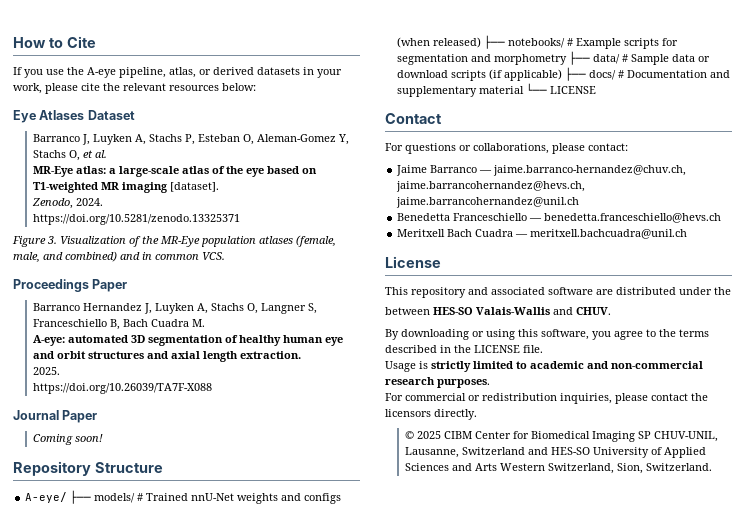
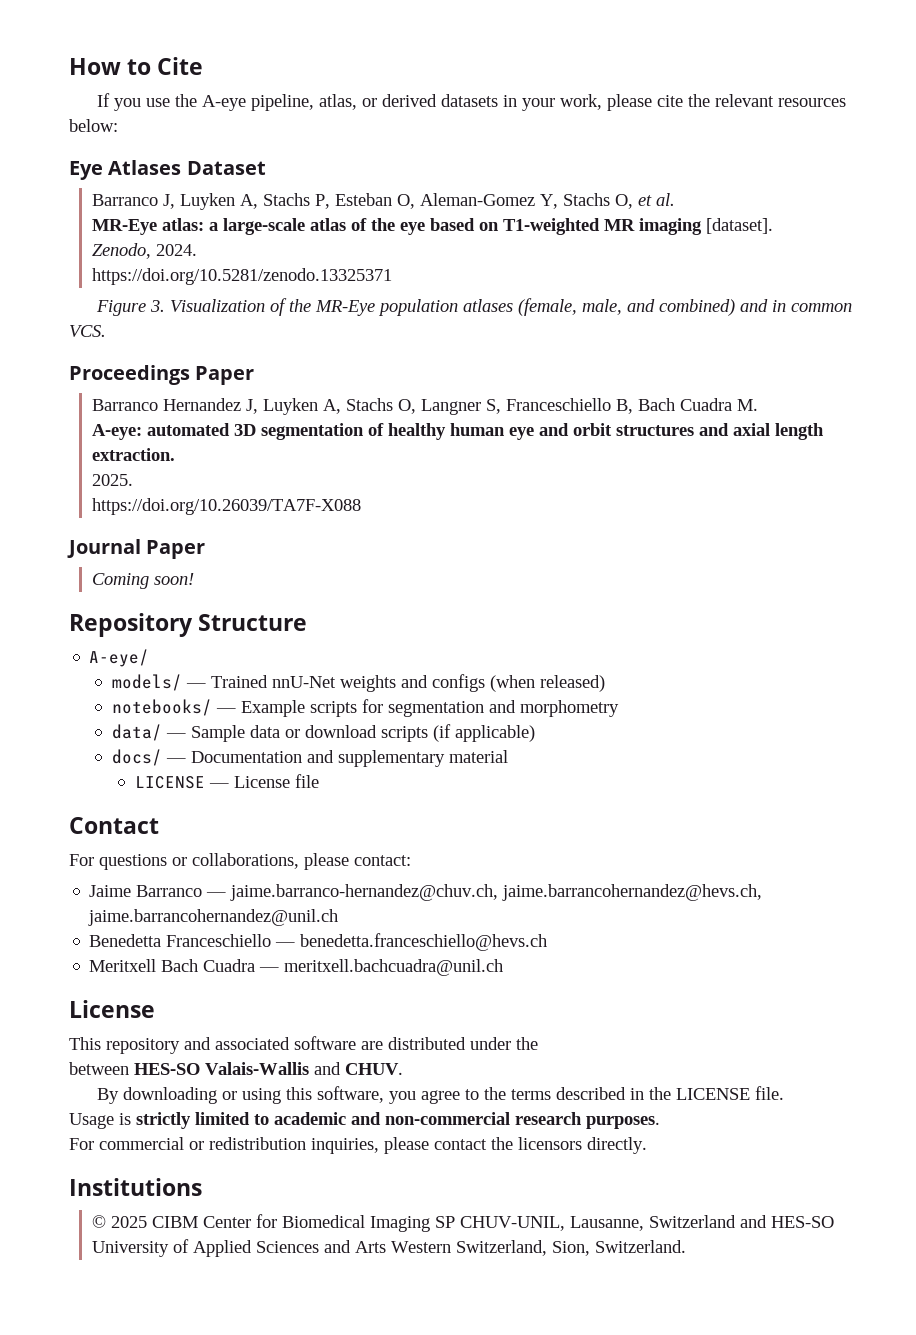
[70,490,144,504] ├── models/ # -> [112,674,207,691] // models/ —
[484,35,574,49] ├── notebooks/ # -> [112,699,237,716] // notebooks/ —
[569,51,629,65] ├── data/ # -> [112,724,187,741] // data/ —
[565,67,625,81] ├── docs/ # -> [112,749,187,766] // docs/ —
[526,83,597,94] └── LICENSE -> [134,774,319,789] // LICENSE — License file
(477, 414) none -> [69,1178,202,1196] // Institutions

